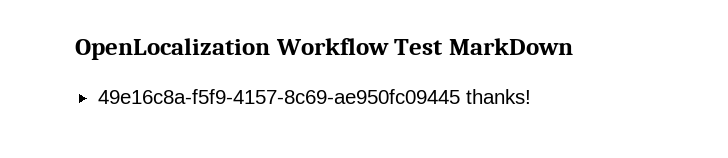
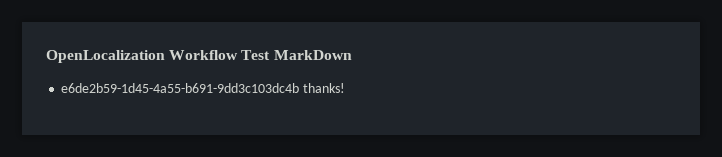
[97,89,460,104] 49e16c8a-f5f9-4157-8c69-ae950fc09445 -> [61,83,300,93] e6de2b59-1d45-4a55-b691-9dd3c103dc4b

